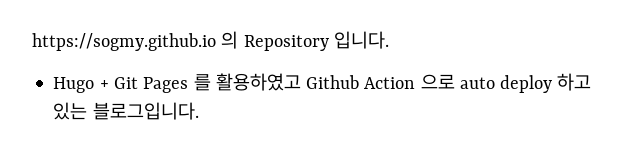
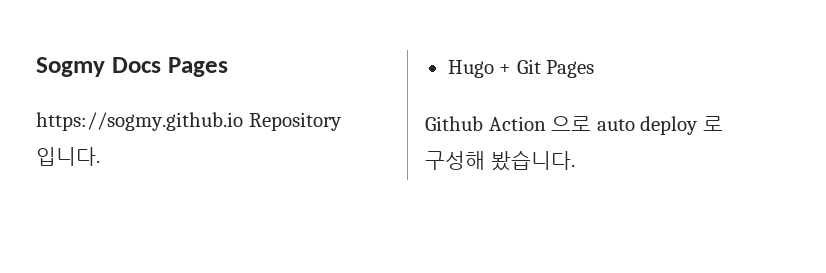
[32,31,239,51] https://sogmy.github.io 의 -> [36,57,228,77] [36,112,243,131] Sogmy Docs Pages // https://sogmy.github.io
[193,73,301,91] 를 활용하였고 -> (595, 69) //
[557,73,592,91] [53,102,199,120] 하고 있는 블로그입니다. -> [702,116,723,131] [425,150,575,171] 로 구성해 봤습니다.

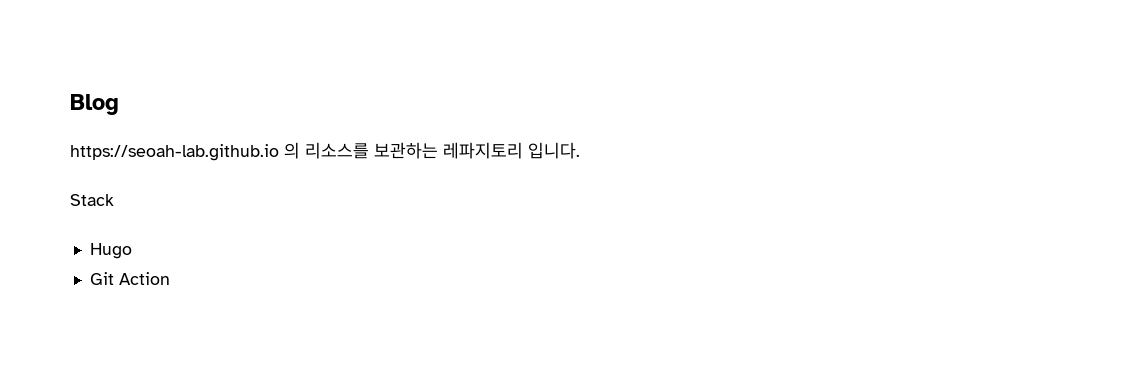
[36,57,228,77] [36,112,342,131] Sogmy Docs Pages // https://sogmy.github.io Repository -> [70,94,119,115] [70,142,523,161] Blog // https://seoah-lab.github.io 의 리소스를 보관하는 레파지토리
(100, 156) none -> [70,194,114,206] // Stack
[499,59,595,78] [425,116,723,135] [425,150,575,171] + Git Pages // Github Action 으로 auto deploy 로 구성해 봤습니다. -> [89,272,170,285] // Git Action

